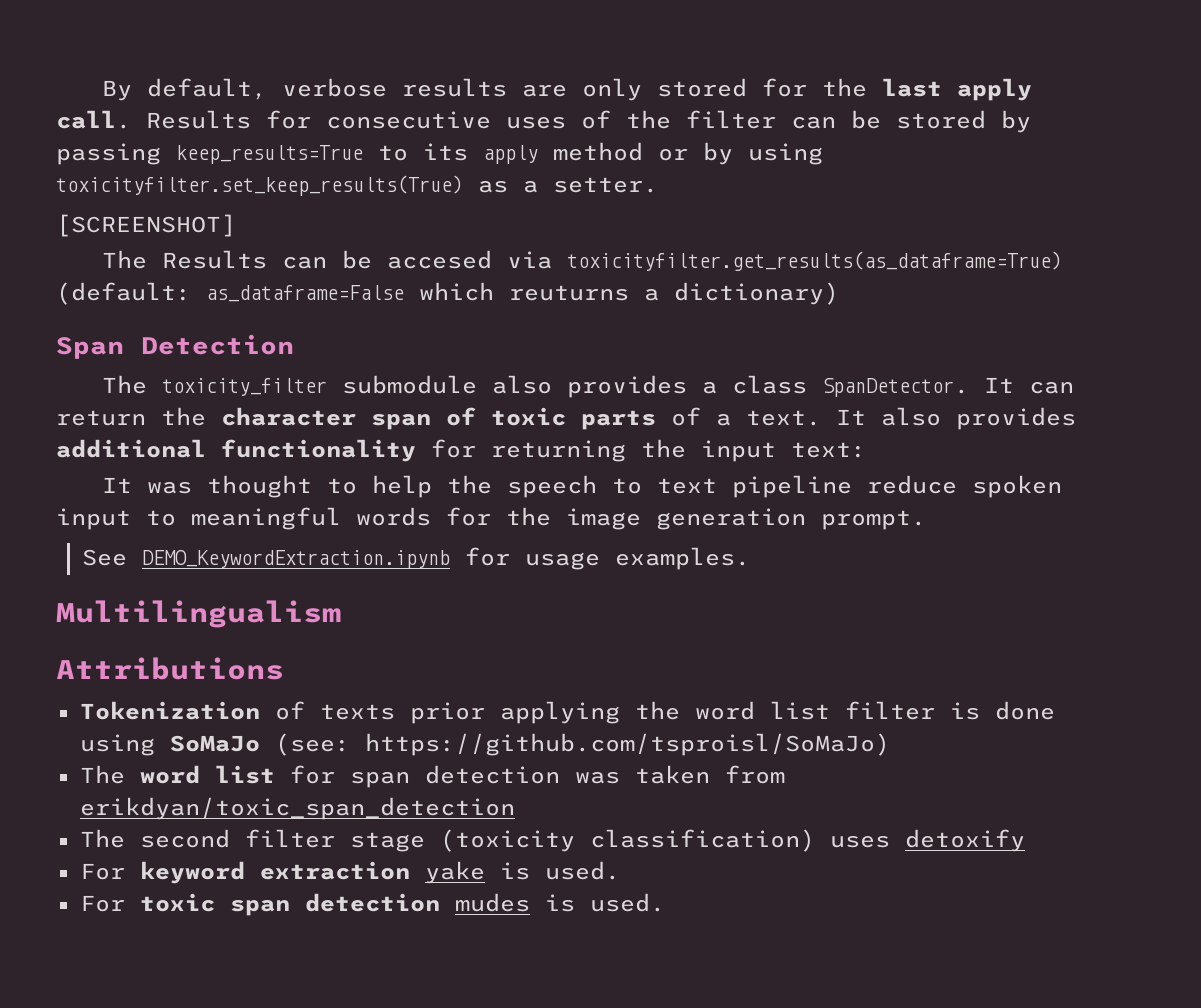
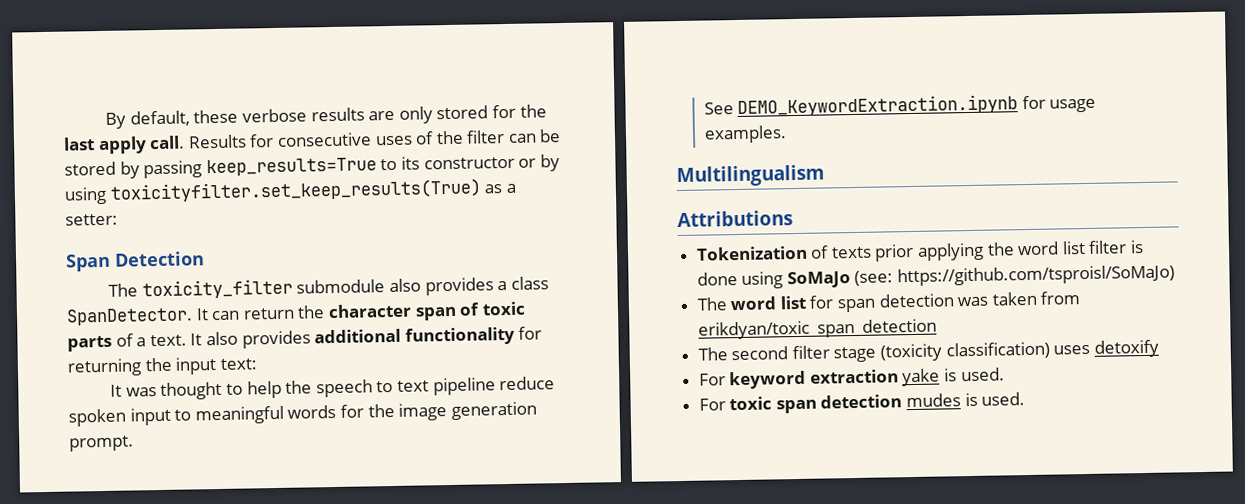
(267, 89) none -> [193,109,239,124] these
[483,142,643,164] apply method -> [423,156,515,170] constructor
[553,177,658,193] [56,214,236,237] [101,250,1062,271] [56,282,839,305] setter. // [SCREENSHOT] // The Results can be accesed via toxicityfilter.get_results(as_dataframe=True) (default: as_dataframe=False which reuturns a dictionary) -> [65,213,118,226] setter:

